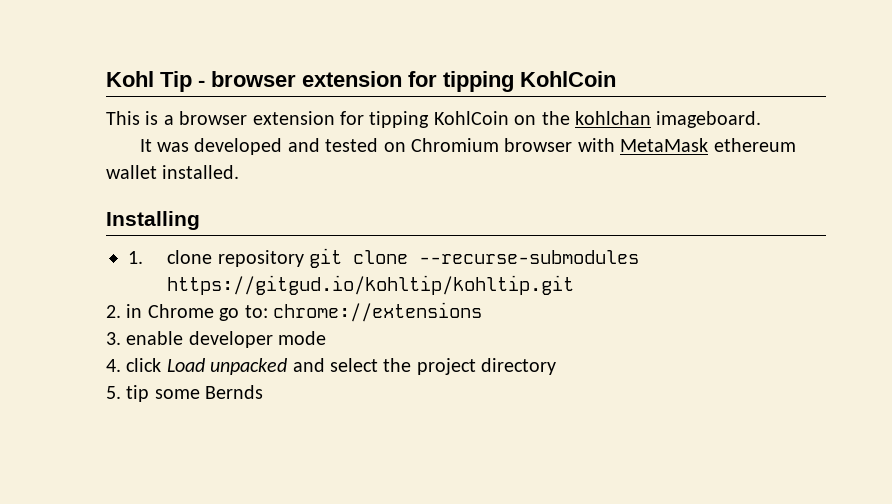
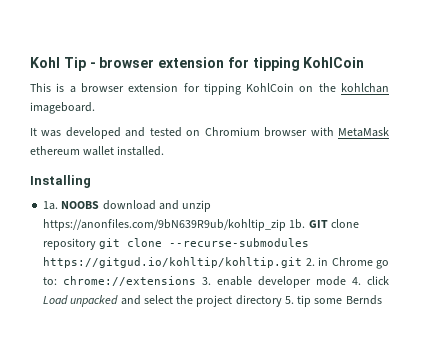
[128,251,143,264] 1. -> [43,200,212,212] [43,219,328,231] 1a. NOOBS download and unzip https://anonfiles.com/9bN639R9ub/kohltip_zip 1b. GIT
(575, 285) // -> (303, 262) none
(482, 312) // -> (197, 281) none
(327, 338) // -> (347, 281) none
(557, 366) // -> (282, 301) none

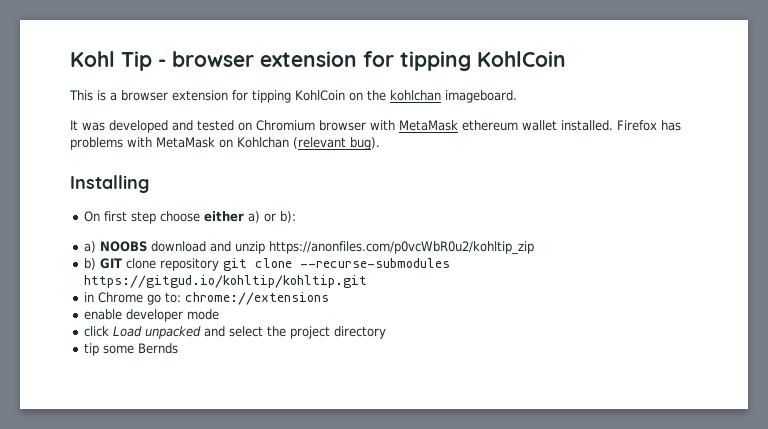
[30,175,91,188] [43,201,59,210] // Installing // 1a. -> [617,120,681,131] [70,137,380,150] [70,175,149,193] [84,211,297,224] [84,241,97,253] Firefox has problems with MetaMask on Kohlchan (relevant bug). // Installing // On first step choose either a) or b): // a)
[43,219,306,231] https://anonfiles.com/9bN639R9ub/kohltip_zip 1b. -> [269,241,535,255] [84,258,97,270] https://anonfiles.com/p0vcWbR0u2/kohltip_zip // b)
[305,258,315,266] 2. -> (368, 281) //
[202,277,212,285] 3. -> (330, 298) //
[352,277,362,285] 4. -> (220, 314) //
[284,296,294,304] 5. -> (387, 332) //

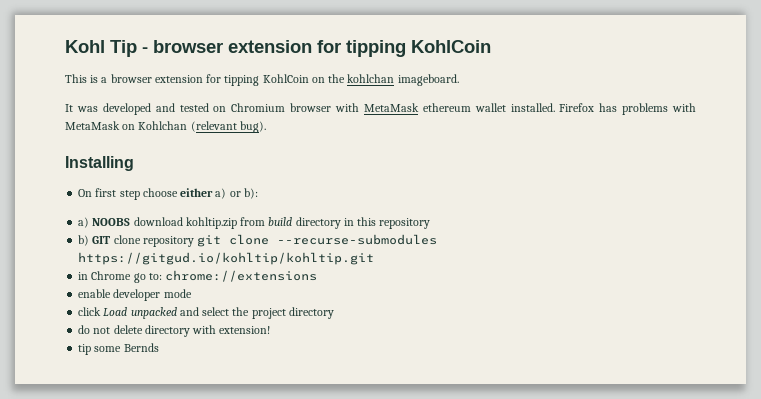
[210,241,535,255] and unzip https://anonfiles.com/p0vcWbR0u2/kohltip_zip -> [185,217,431,229] kohltip.zip from build directory in this repository
(387, 332) none -> [78,325,271,337] // do not delete directory with extension!

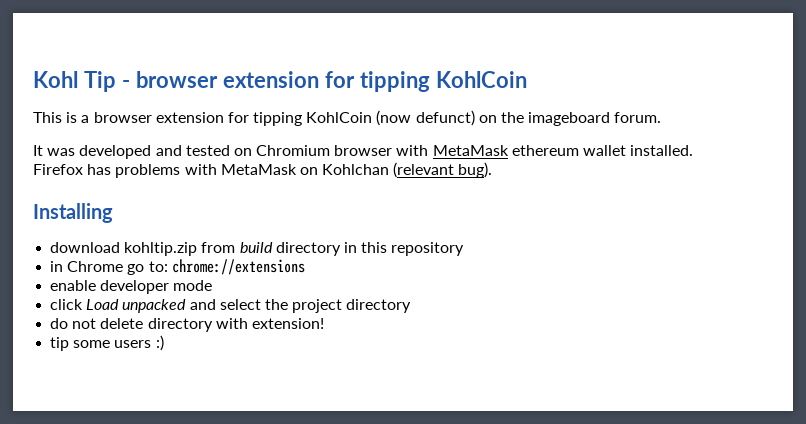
[311,74,459,86] on the kohlchan imageboard. -> [376,110,662,126] (now defunct) on the imageboard forum.
[78,188,258,200] [78,217,131,228] On first step choose either a) or b): // a) NOOBS -> (113, 213) none
[78,234,438,247] [78,252,375,265] // b) GIT clone repository git clone --recurse-submodules https://gitgud.io/kohltip/kohltip.git -> (465, 249) none
[123,343,159,352] Bernds -> [114,335,164,351] users :)

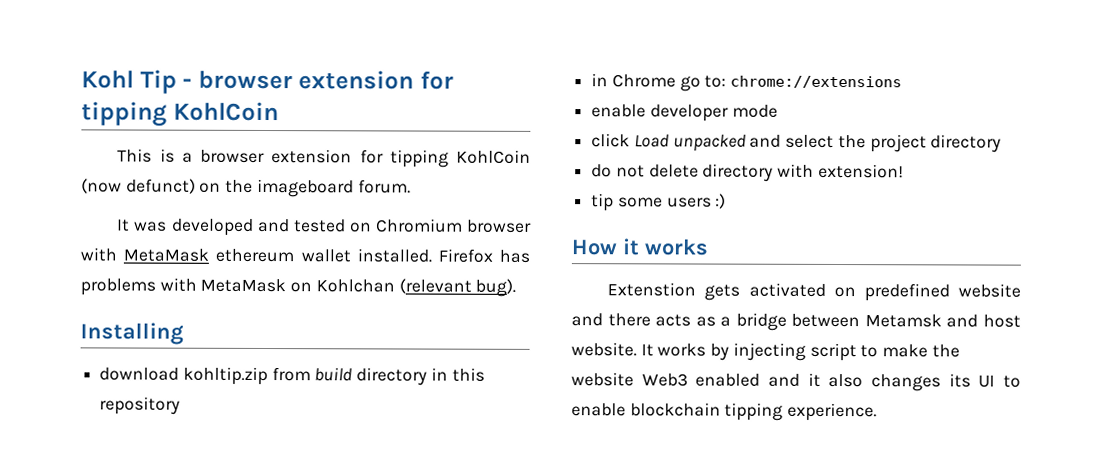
(164, 343) none -> [571,238,708,256] [607,282,1021,302] [571,312,1021,331] [571,342,960,362] [571,372,1021,392] [571,402,878,422] // How it works // Extenstion gets activated on predefined website and there acts as a bridge between Metamsk and host website. It works by injecting script to make the website Web3 enabled and it also changes its UI to enable blockchain tipping experience.

